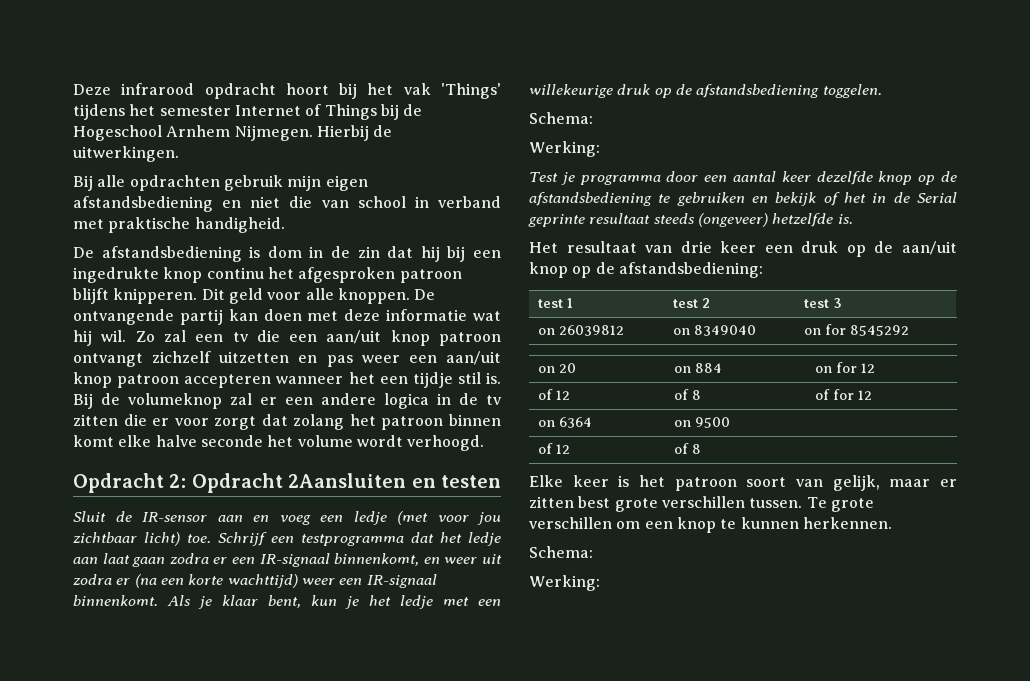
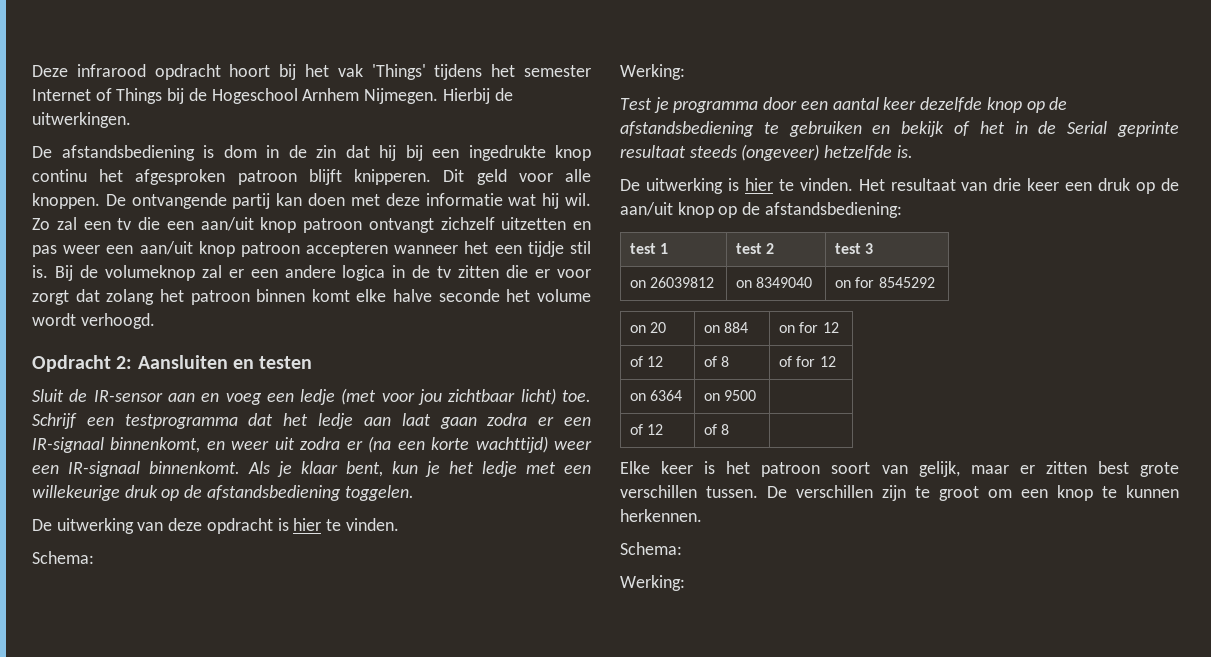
[73,175,368,191] [73,196,502,212] [73,217,285,233] // Bij alle opdrachten gebruik mijn eigen afstandsbediening en niet die van school in verband met praktische handigheid. -> (131, 120) none
[191,473,407,493] Opdracht 2Aansluiten -> [137,355,228,369] Aansluiten
(882, 91) none -> [32,518,399,534] // De uitwerking van deze opdracht is hier te vinden.
(853, 219) none -> [620,178,853,194] De uitwerking is hier te vinden.
[806,497,874,512] [529,517,612,529] Te grote verschillen -> [767,485,979,501] De verschillen zijn te groot

